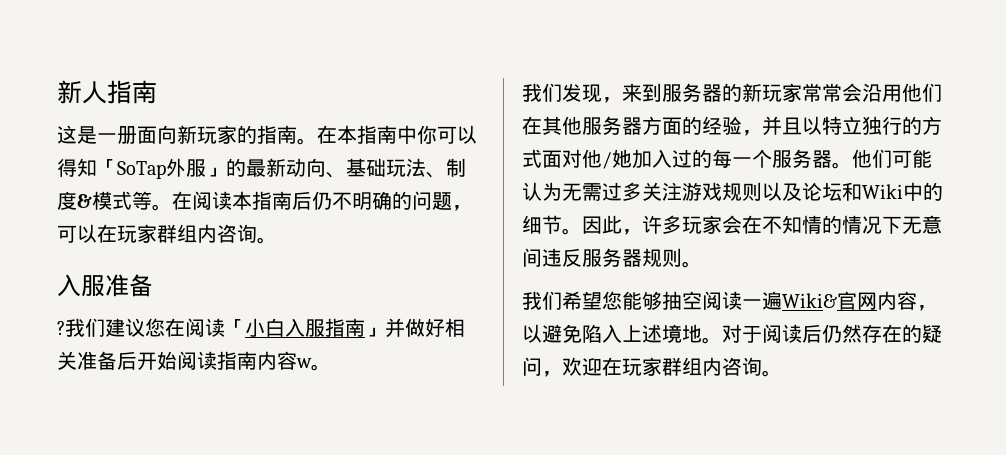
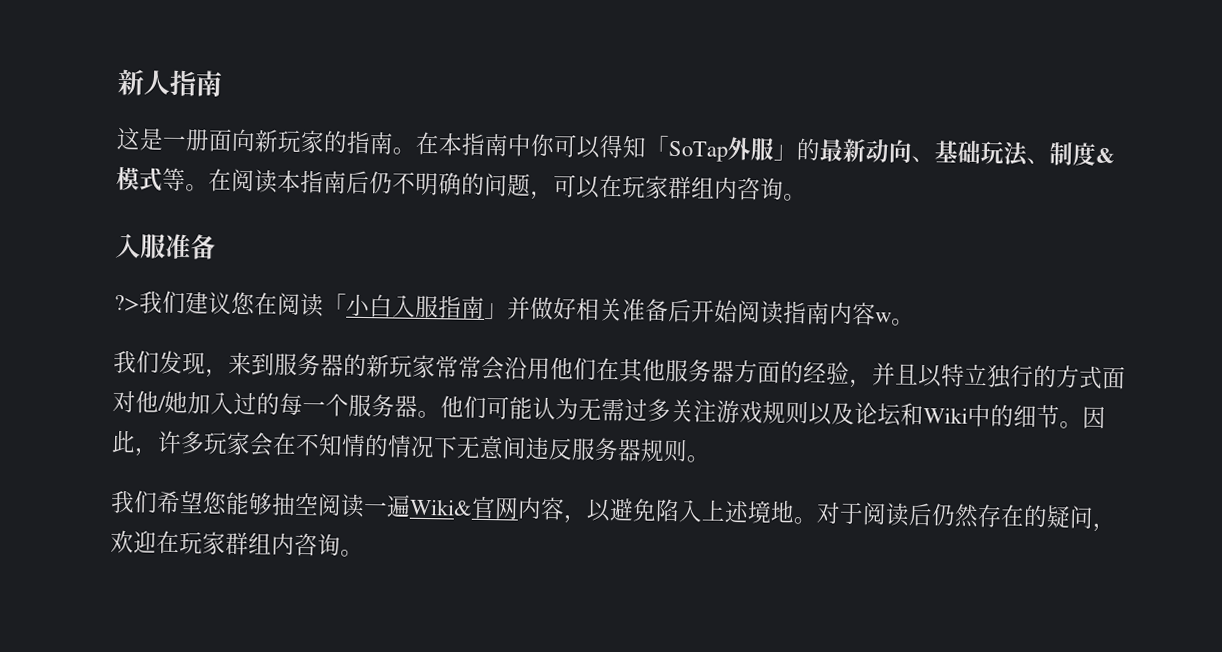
[57,321,65,335] ? -> [114,294,140,312] ?>

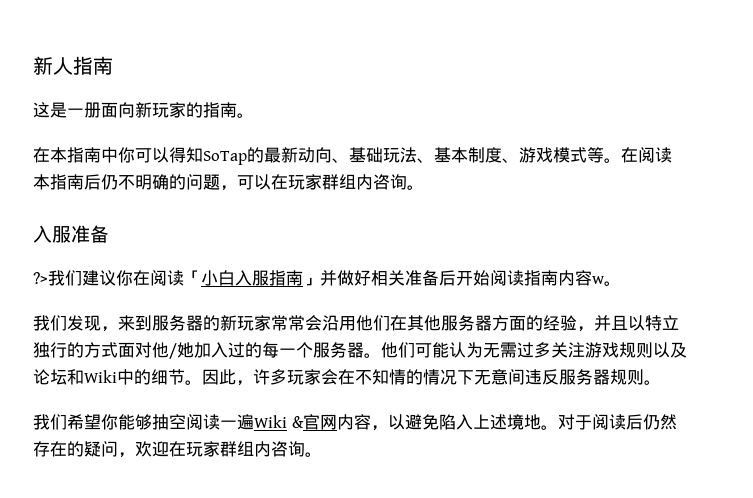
(416, 151) none -> (254, 115) //
[645,135,797,162] 「SoTap外服」 -> [203,151,247,165] SoTap
[1049,142,1115,166] 制度& -> [434,147,553,163] 基本制度、游戏
[231,291,255,315] 您 -> [116,270,133,286] 你
[202,491,227,514] 您 -> [101,414,118,430] 你
[409,498,473,516] Wiki& -> [254,415,304,428] Wiki &

